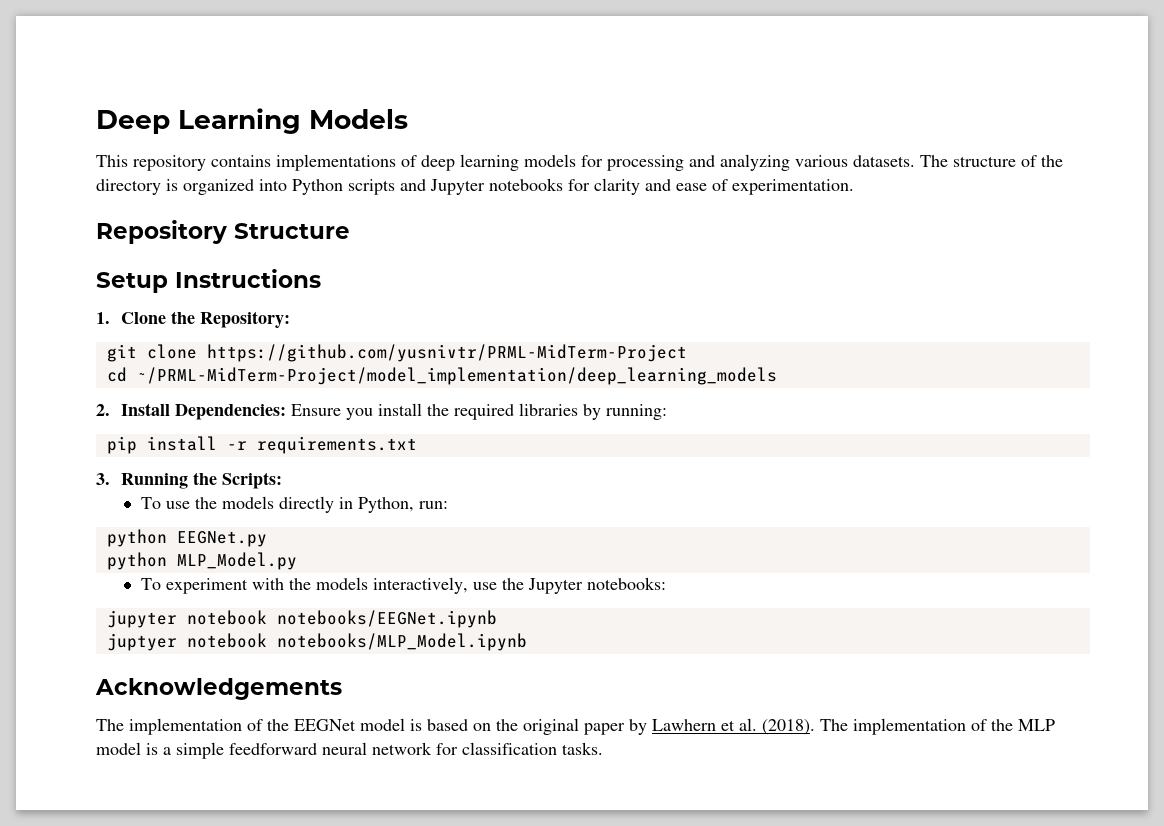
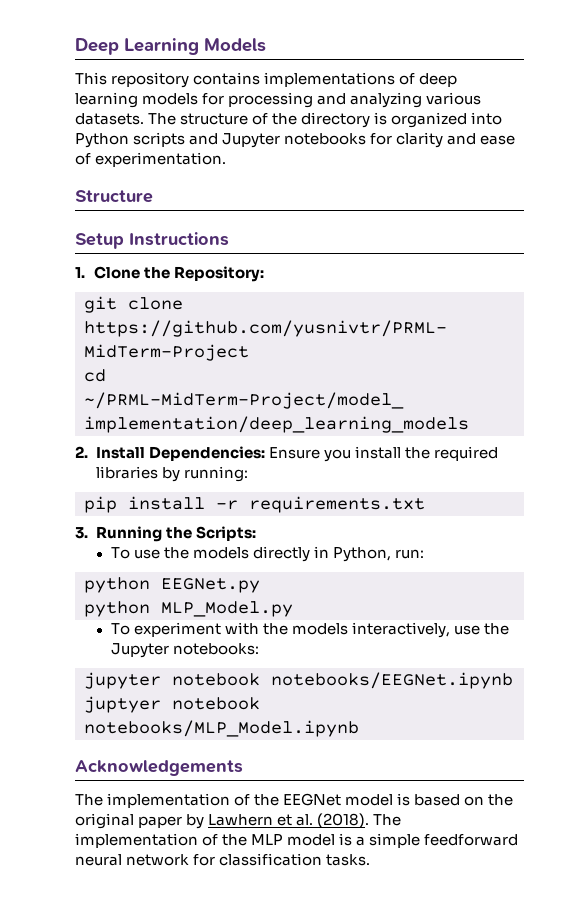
[96,220,227,244] Repository -> (227, 159) none

